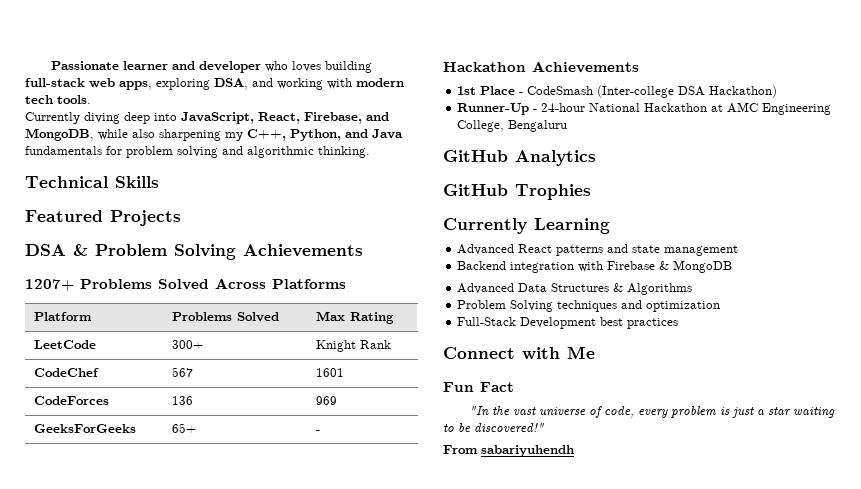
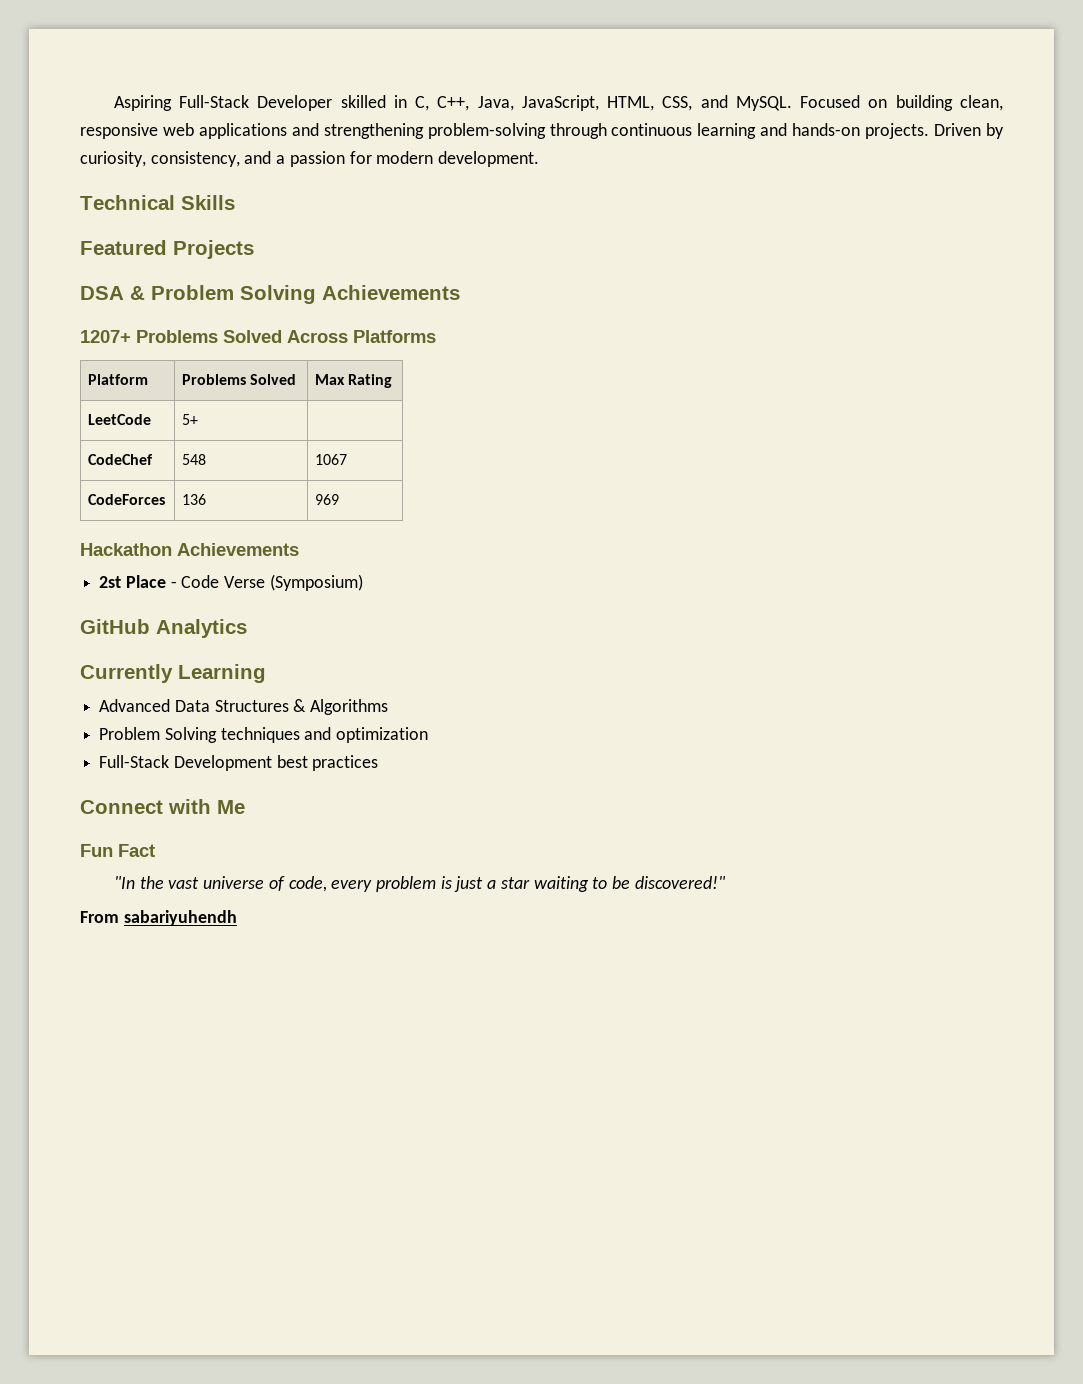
[50,61,372,73] [25,78,404,90] [25,95,91,104] [25,112,389,124] [25,128,403,141] [25,146,370,158] Passionate learner and developer who loves building full-stack web apps, exploring DSA, and working with modern tech tools. // Currently diving deep into JavaScript, React, Firebase, and MongoDB, while also sharpening my C++, Python, and Java fundamentals for problem solving and algorithmic thinking. -> [113,95,1003,111] [80,123,1004,139] [80,151,540,167] Aspiring Full-Stack Developer skilled in C, C++, Java, JavaScript, HTML, CSS, and MySQL. Focused on building clean, responsive web applications and strengthening problem-solving through continuous learning and hands-on projects. Driven by curiosity, consistency, and a passion for modern development.
[172,340,204,349] [316,340,392,352] 300+ | Knight Rank -> [182,414,199,425] 5+ |
[172,367,194,377] [316,368,345,377] 567 | 1601 -> [182,454,207,465] [315,454,348,465] 548 | 1067
[34,424,137,433] [172,423,197,433] [316,430,321,433] // GeeksForGeeks | 65+ | - -> (340, 499) none
[457,86,477,95] 1st -> [99,576,122,588] 2st
[527,85,778,98] [457,102,832,115] [457,120,568,132] CodeSmash (Inter-college DSA Hackathon) // Runner-Up - 24-hour National Hackathon at AMC Engineering College, Bengaluru -> [181,574,363,591] Code Verse (Symposium)
[443,184,591,200] // GitHub Trophies -> (247, 628) none
[457,244,739,256] [457,260,733,273] // Advanced React patterns and state management // Backend integration with Firebase & MongoDB -> (266, 673) none

